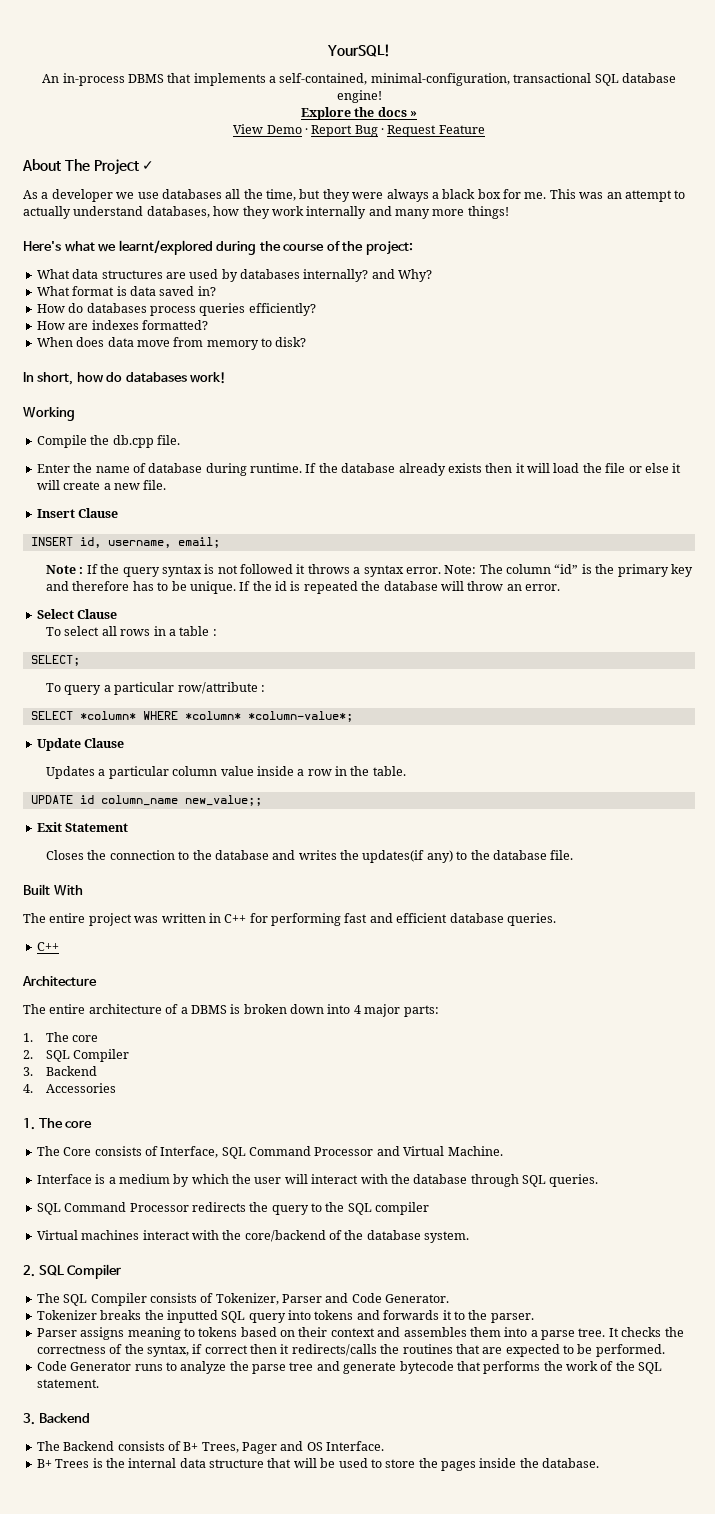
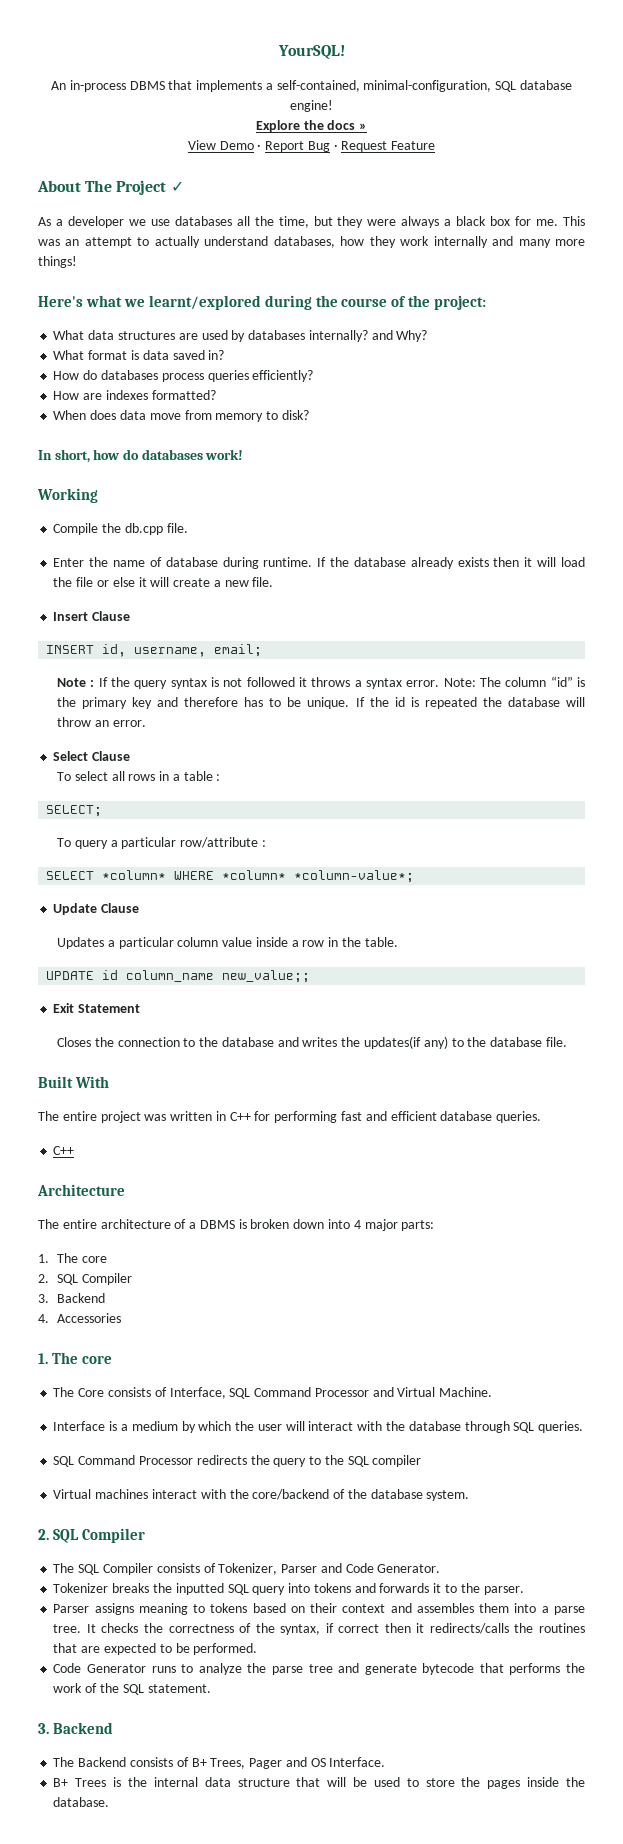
[513,73,592,83] transactional -> (492, 86) none

